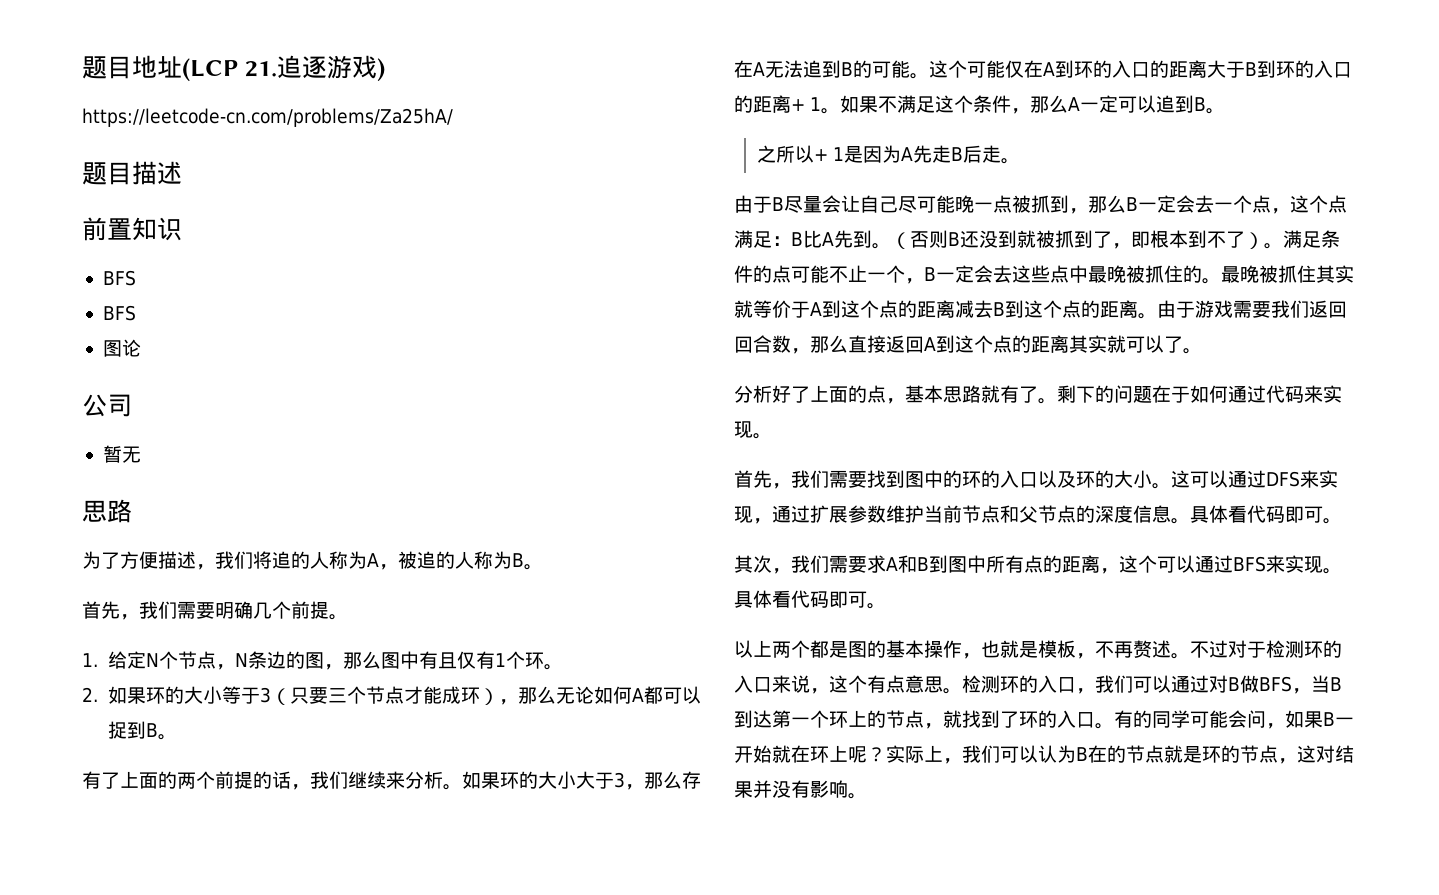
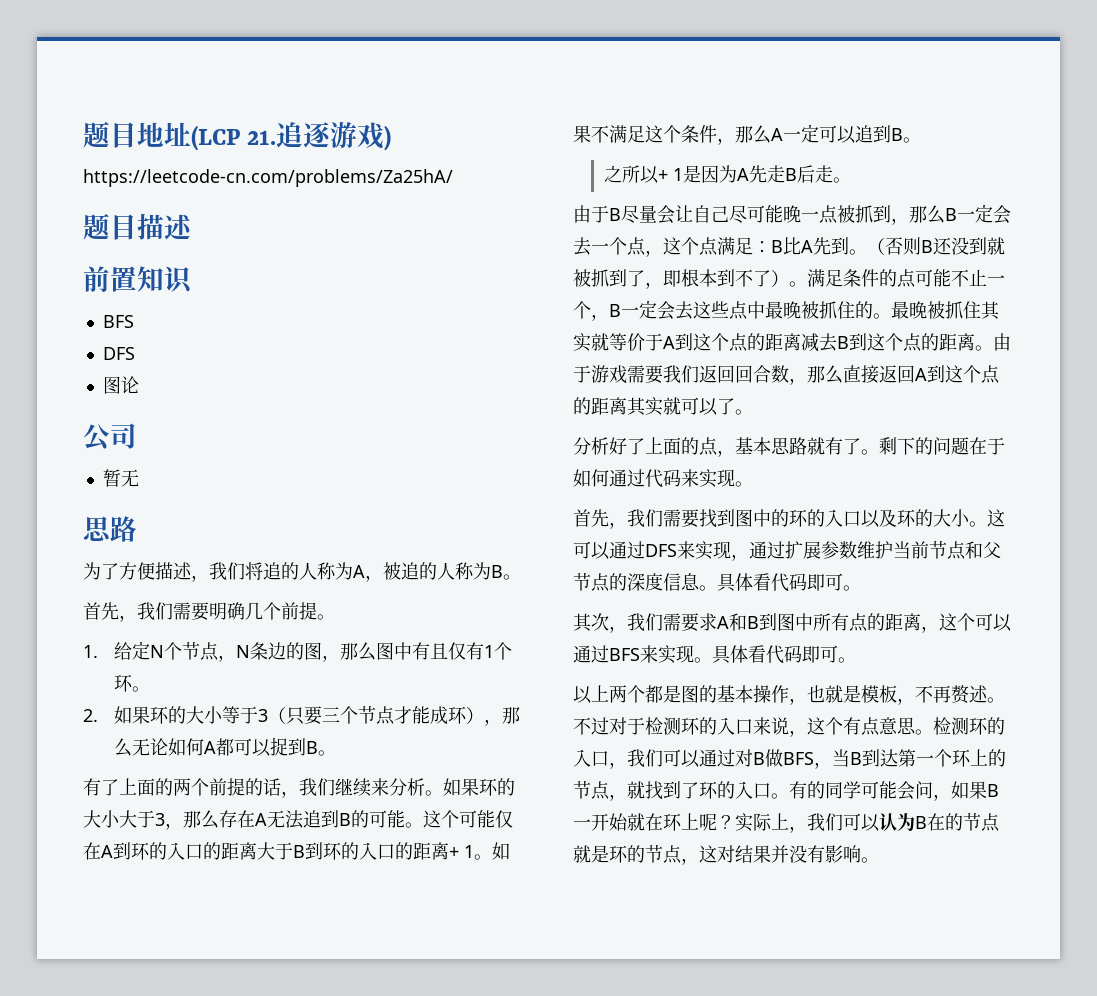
[102,305,136,321] BFS -> [102,347,135,360] DFS

